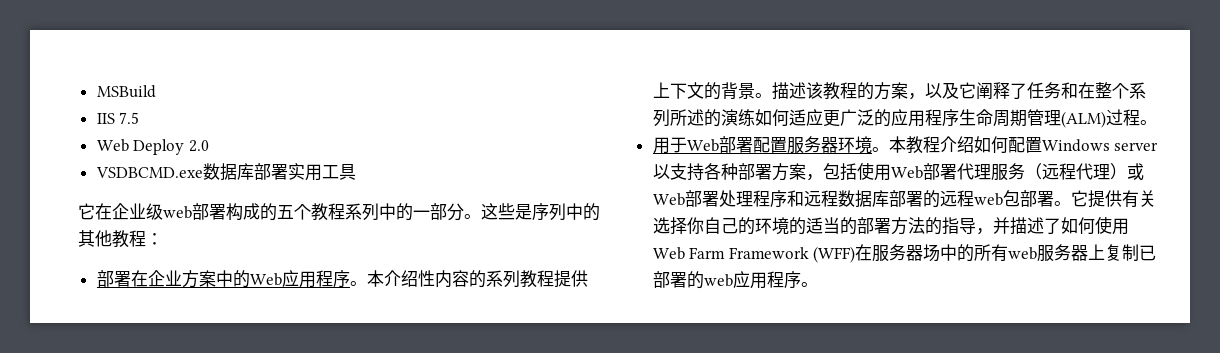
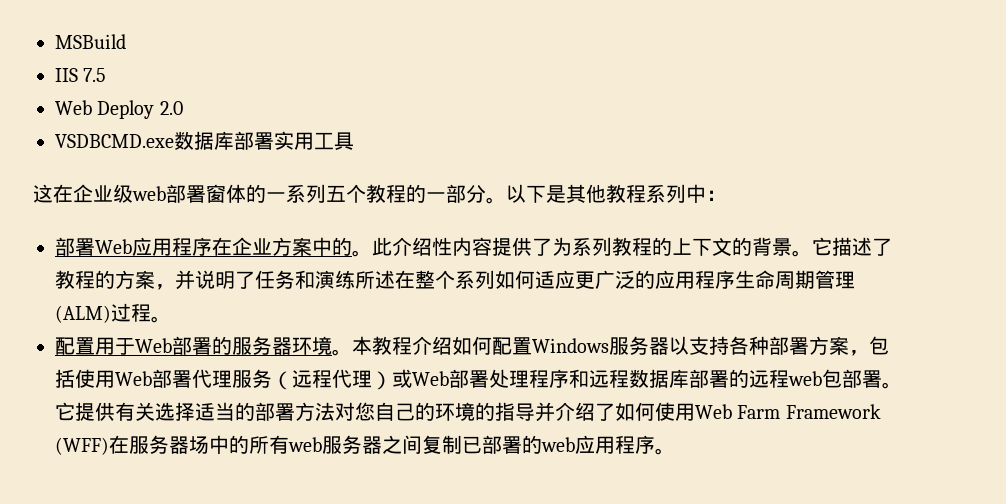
[78,203,95,220] 它 -> [33,184,53,203] 这
[226,203,600,221] [78,230,146,248] 构成的五个教程系列中的一部分。这些是序列中的其他教程 -> [206,184,706,204] 窗体的一系列五个教程的一部分。以下是其他教程系列中
(131, 279) none -> [95,237,212,256] Web应用程序
[249,270,384,288] Web应用程序。本 -> [352,237,392,257] 。此
[468,270,486,288] 的 -> [492,237,572,256] 提供了为
[553,270,588,288] 提供 -> [652,237,672,256] 的
[771,82,823,100] 描述该 -> [812,237,892,256] 它描述了
[924,82,1146,100] [652,109,755,127] 以及它阐释了任务和在整个系列所述的演练 -> [175,270,495,290] 并说明了任务和演练所述在整个系列
(1157, 122) none -> [55,337,95,355] 配置
[752,137,787,153] 配置 -> [212,336,232,355] 的
[1114,142,1159,151] server -> [609,336,669,355] 服务器
[686,217,1044,235] 你自己的环境的适当的部署方法的指导，并描述 -> [195,402,595,422] 适当的部署方法对您自己的环境的指导并介绍
[1088,244,1106,260] 上 -> [382,435,422,454] 之间

